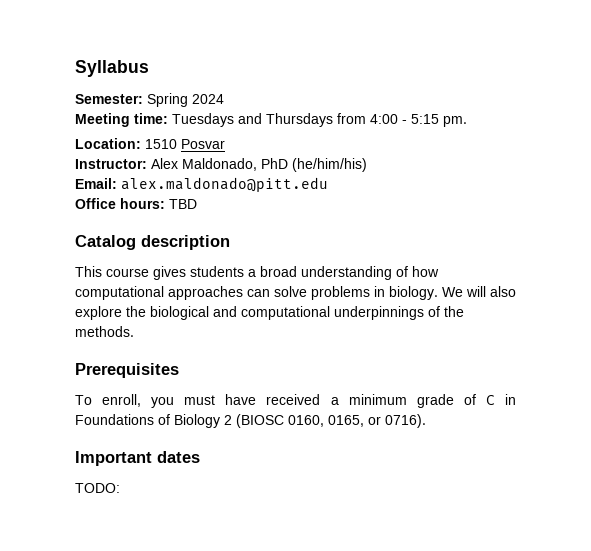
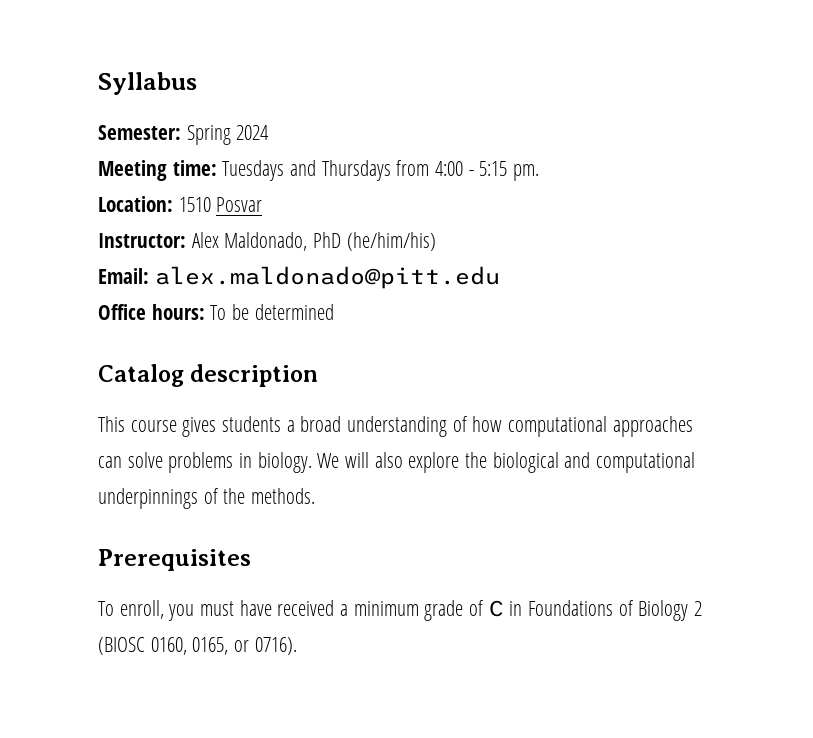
[169,199,197,209] TBD -> [210,304,334,320] To be determined
[75,451,200,466] [75,483,120,493] // Important dates // TODO: -> (297, 646) none

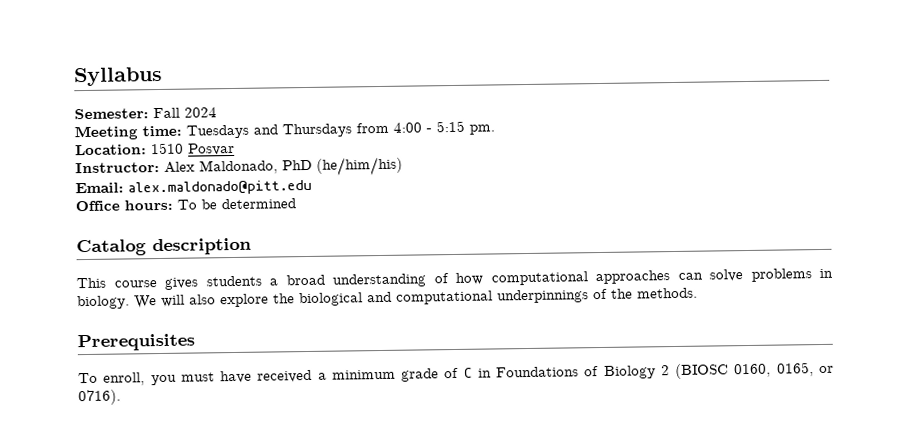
[186,125,231,145] Spring -> [153,107,180,119] Fall

